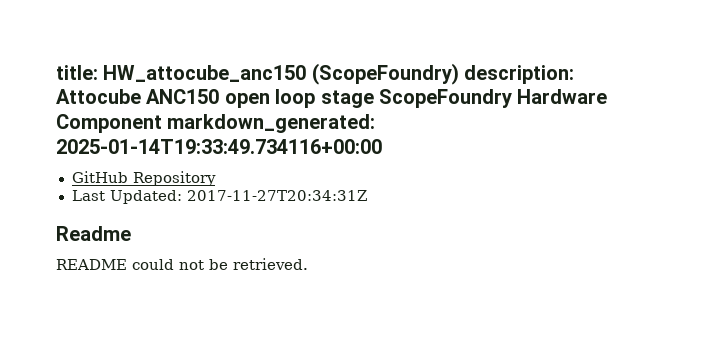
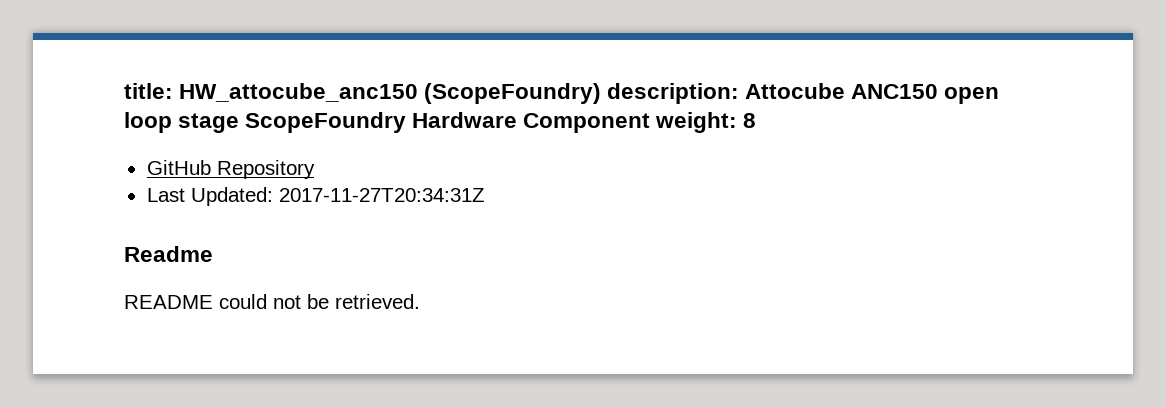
[167,114,376,133] [56,139,382,154] markdown_generated: 2025-01-14T19:33:49.734116+00:00 -> [655,112,757,133] weight: 8

